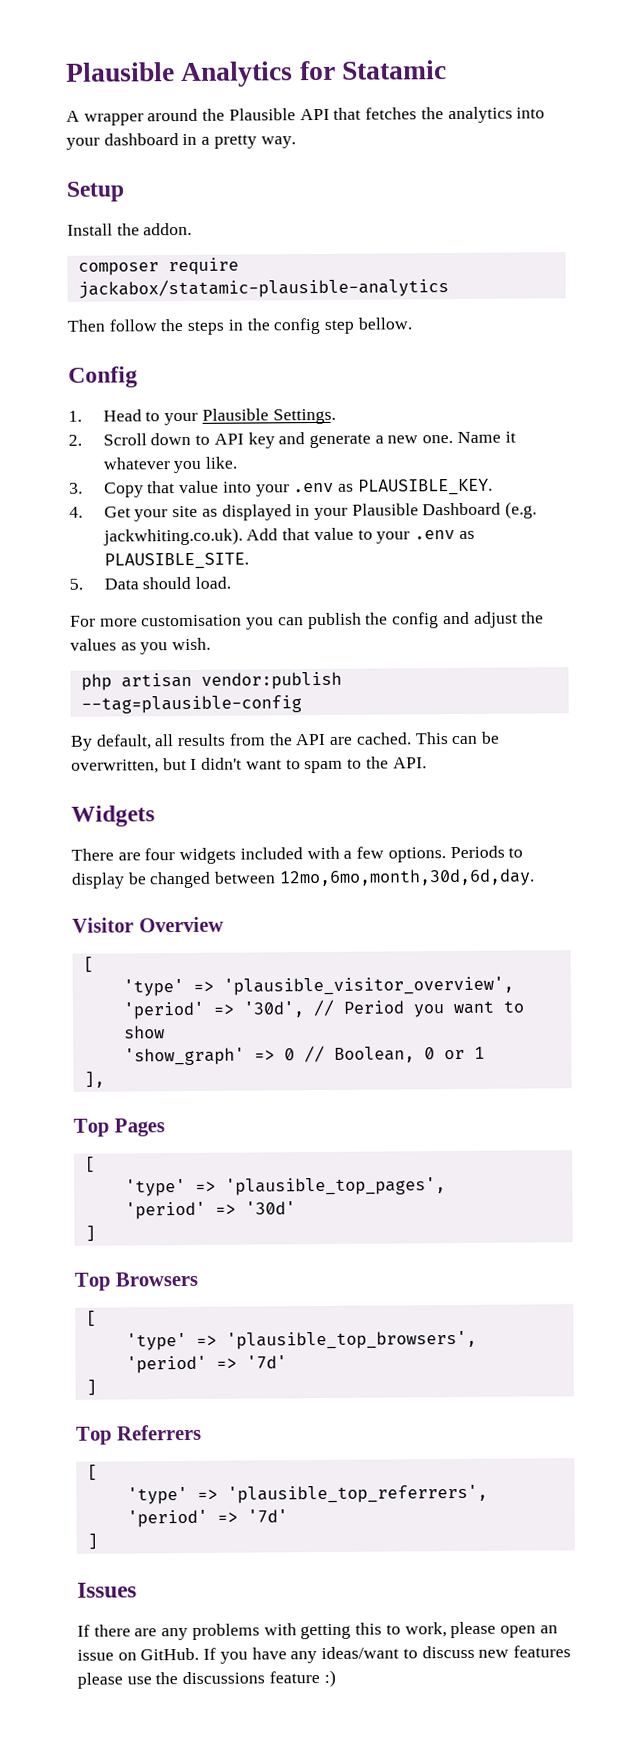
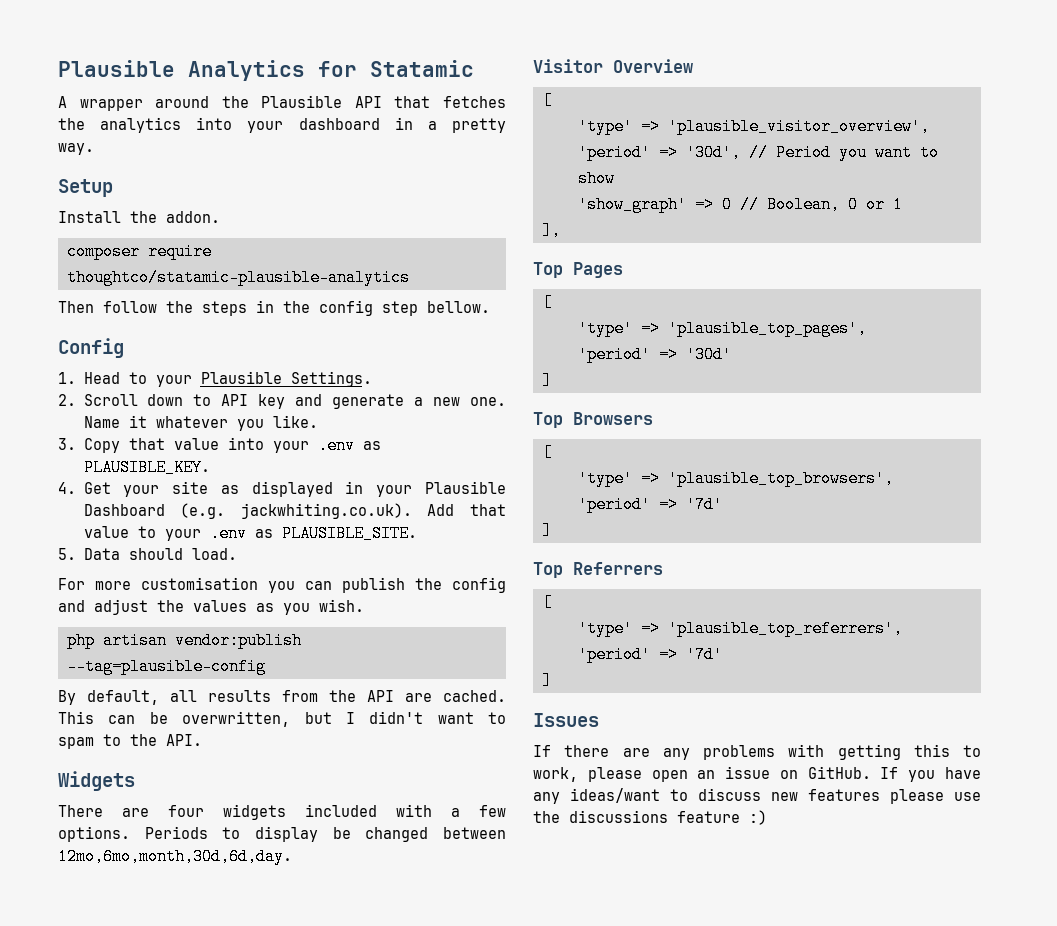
[77,278,449,299] jackabox/statamic-plausible-analytics -> [67,269,410,286] thoughtco/statamic-plausible-analytics

